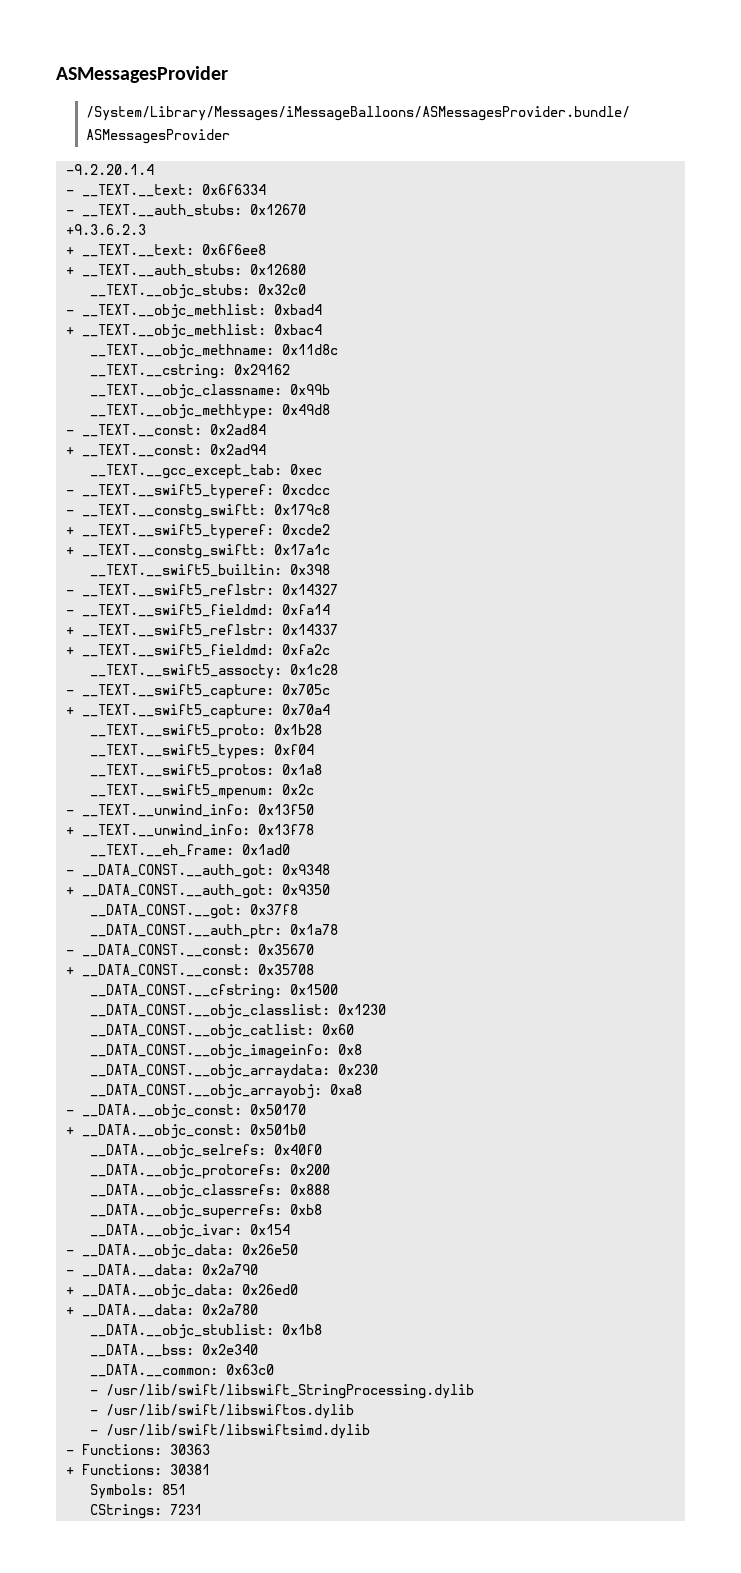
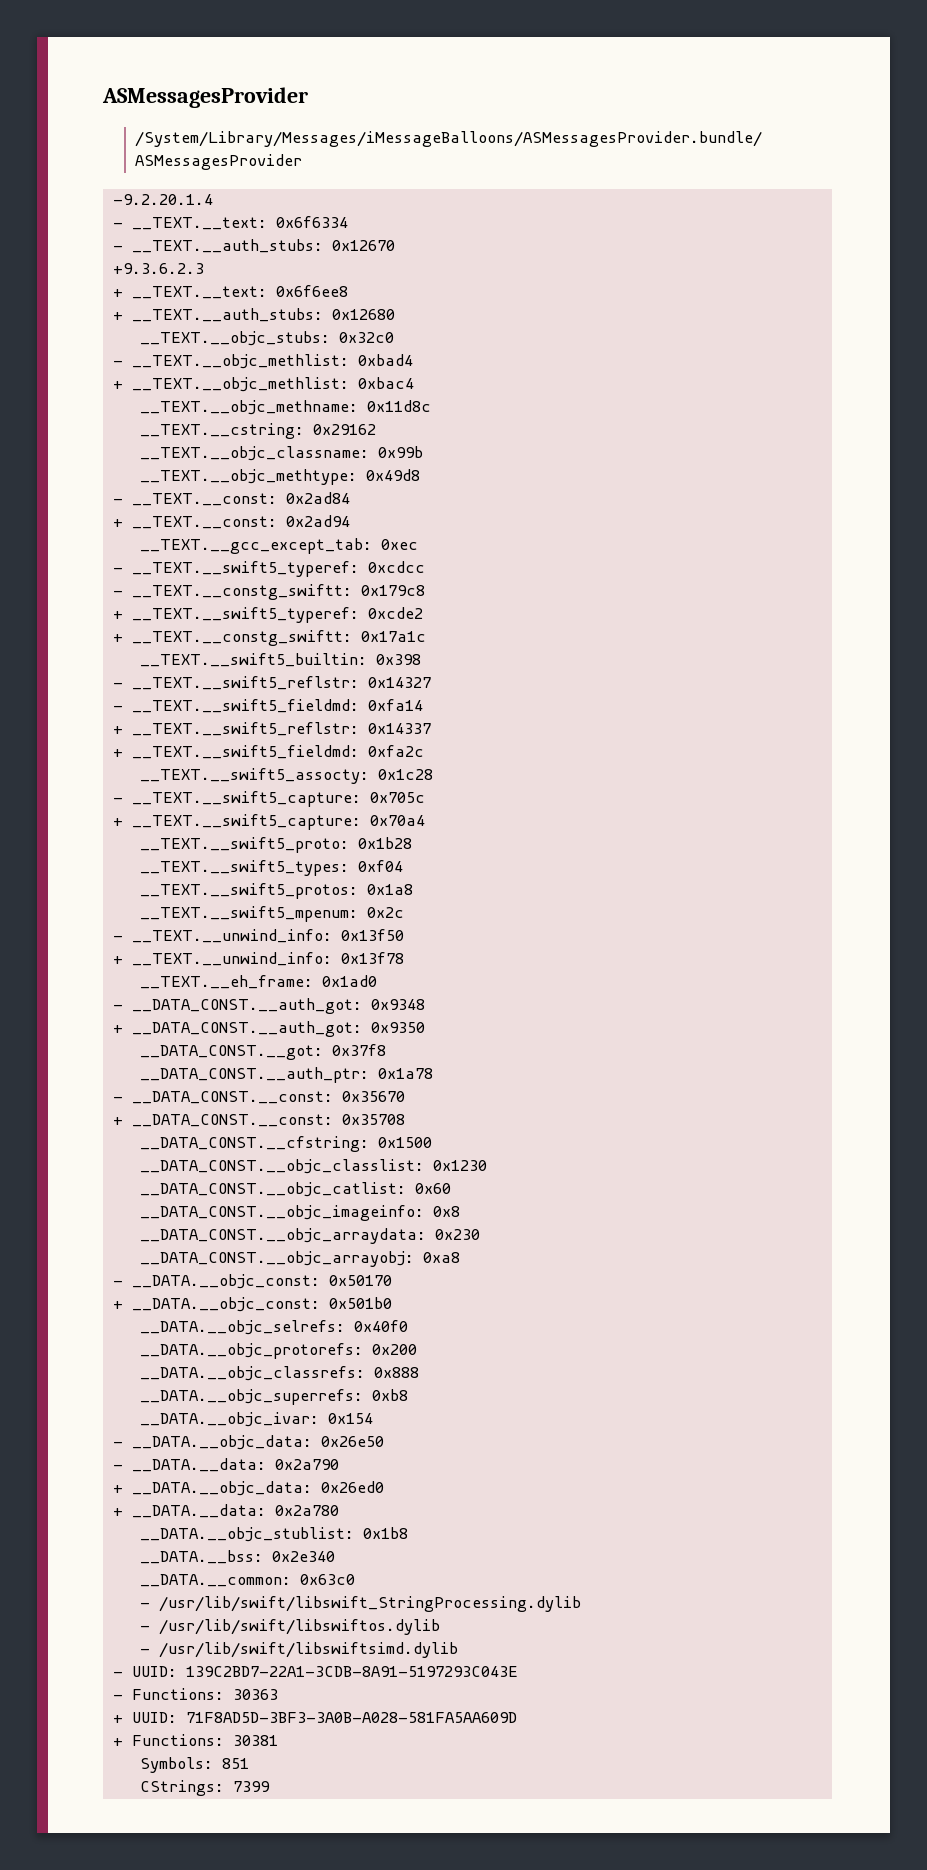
(370, 1431) none -> [112,1666,518,1677] // - UUID: 139C2BD7-22A1-3CDB-8A91-5197293C043E
(210, 1449) none -> [112,1712,517,1723] // + UUID: 71F8AD5D-3BF3-3A0B-A028-581FA5AA609D
[169,1504,202,1515] 7231 -> [232,1781,270,1792] 7399

